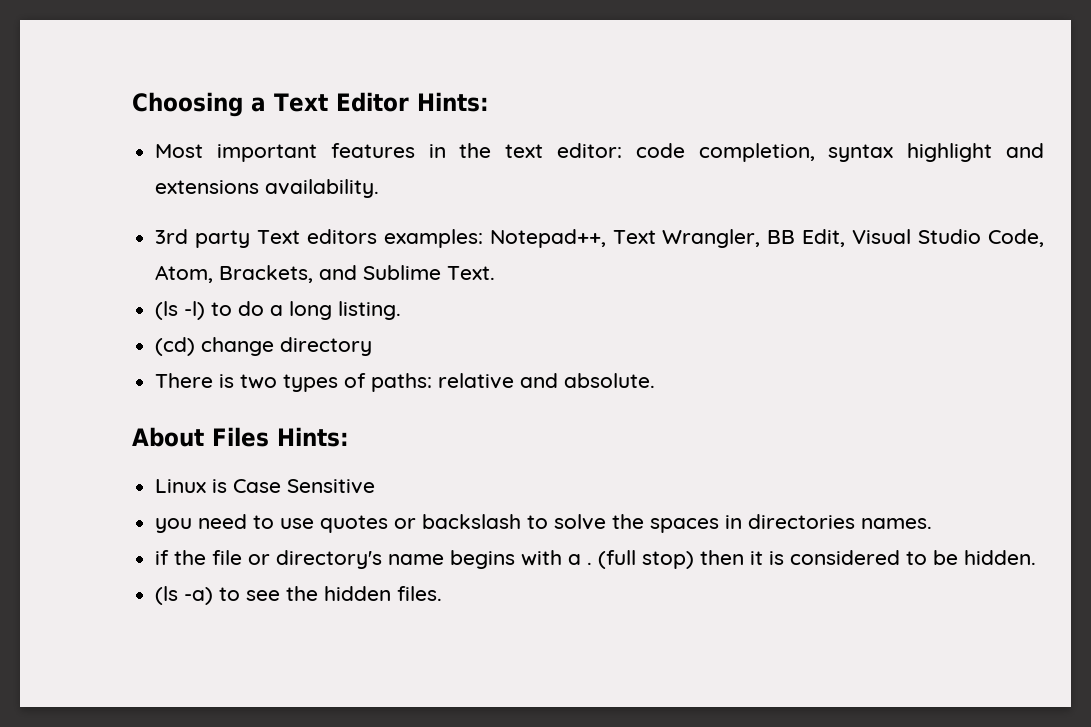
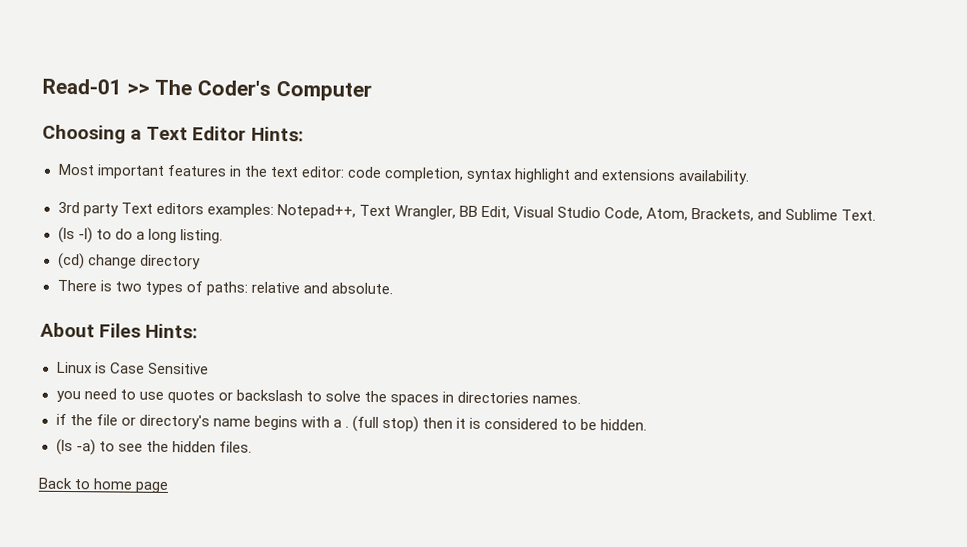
(132, 104) none -> [42,78,372,101] Read-01 >> The Coder's Computer //
(443, 593) none -> [38,477,169,493] // Back to home page

